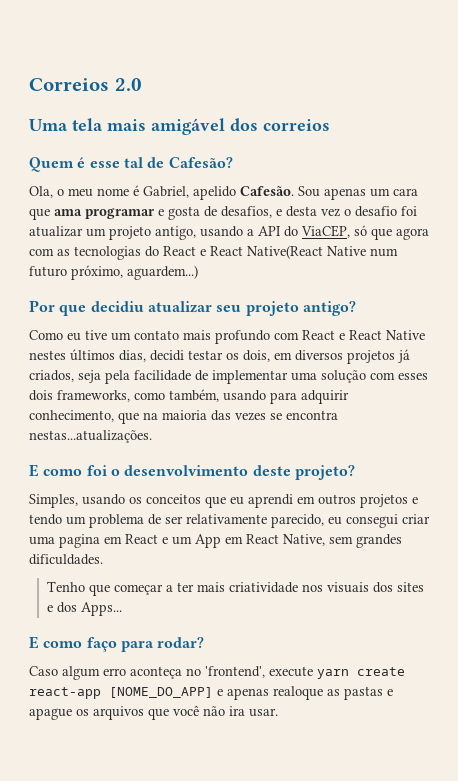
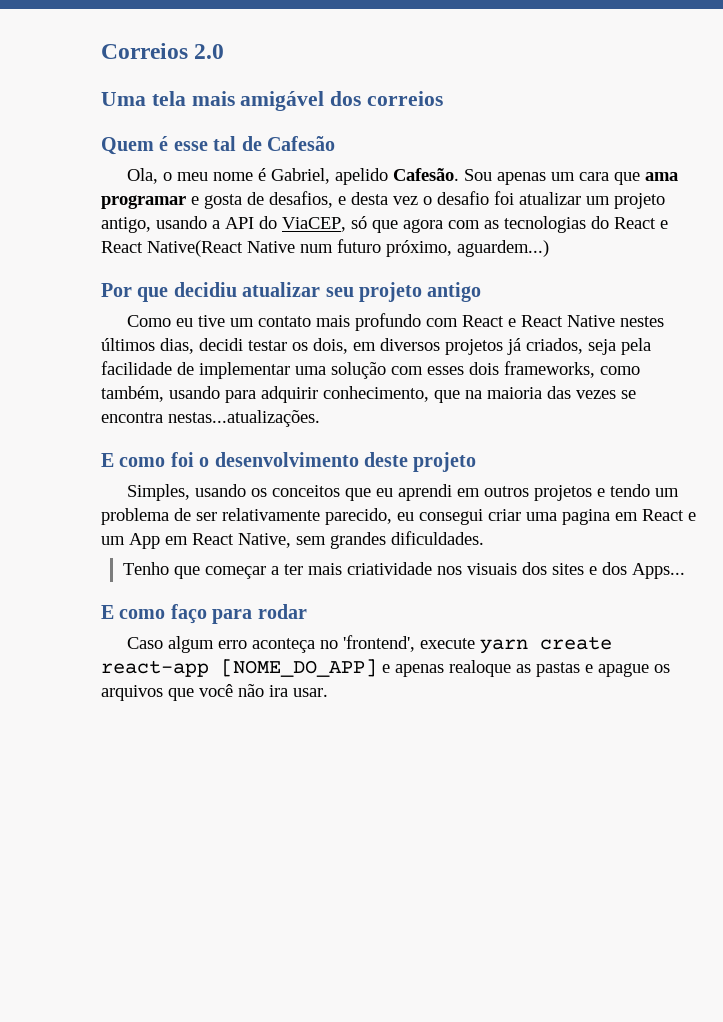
[168,157,233,168] Cafesão? -> [267,136,335,151] Cafesão
[302,301,356,316] antigo? -> [427,282,482,302] antigo
[294,465,355,480] projeto? -> [413,452,477,472] projeto
[157,637,205,648] rodar? -> [257,604,307,619] rodar

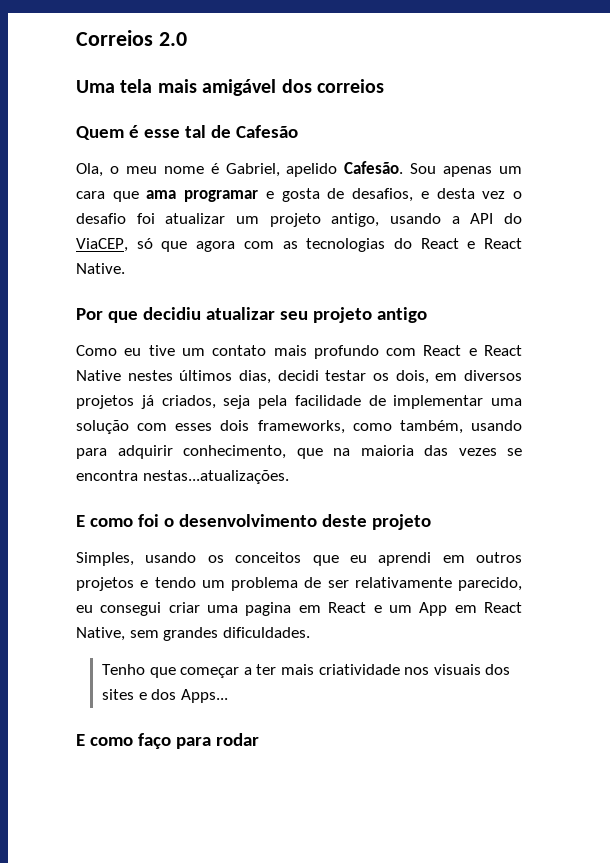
[147,239,549,257] Native(React Native num futuro próximo, aguardem...) -> [76,263,125,274] Native.
[127,635,613,654] [101,659,670,677] [101,684,328,701] // Caso algum erro aconteça no 'frontend', execute yarn create react-app [NOME_DO_APP] e apenas realoque as pastas e apague os arquivos que você não ira usar. -> (259, 739) none

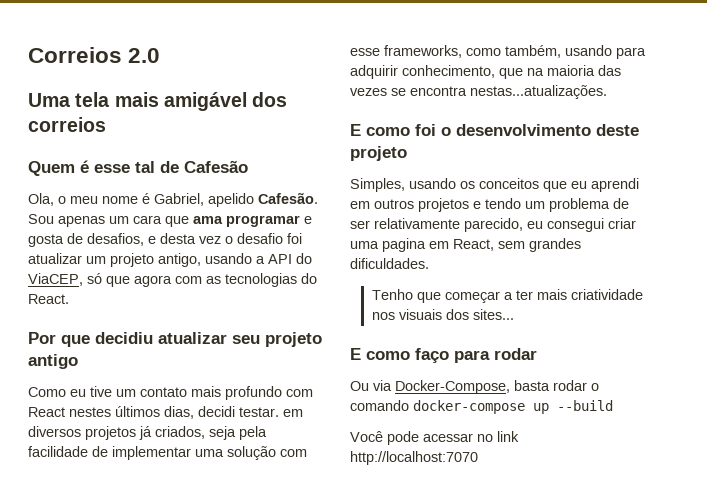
[420,238,522,249] [76,263,125,274] React e React Native. -> [28,294,69,304] React.
[468,345,522,356] [76,370,121,381] e React Native -> (65, 412) none
[325,370,429,384] testar os dois, -> [239,407,279,417] testar.
[175,420,250,431] esses dois -> [350,48,380,56] esse
[328,602,523,616] [76,627,125,641] React e um App em React Native, -> [453,239,494,251] React,
[102,689,228,703] sites e dos Apps... -> [472,309,514,320] sites...
(259, 739) none -> [350,380,599,394] [350,400,613,414] [350,431,519,445] [350,451,478,465] // Ou via Docker-Compose, basta rodar o comando docker-compose up --build // Você pode acessar no link http://localhost:7070

